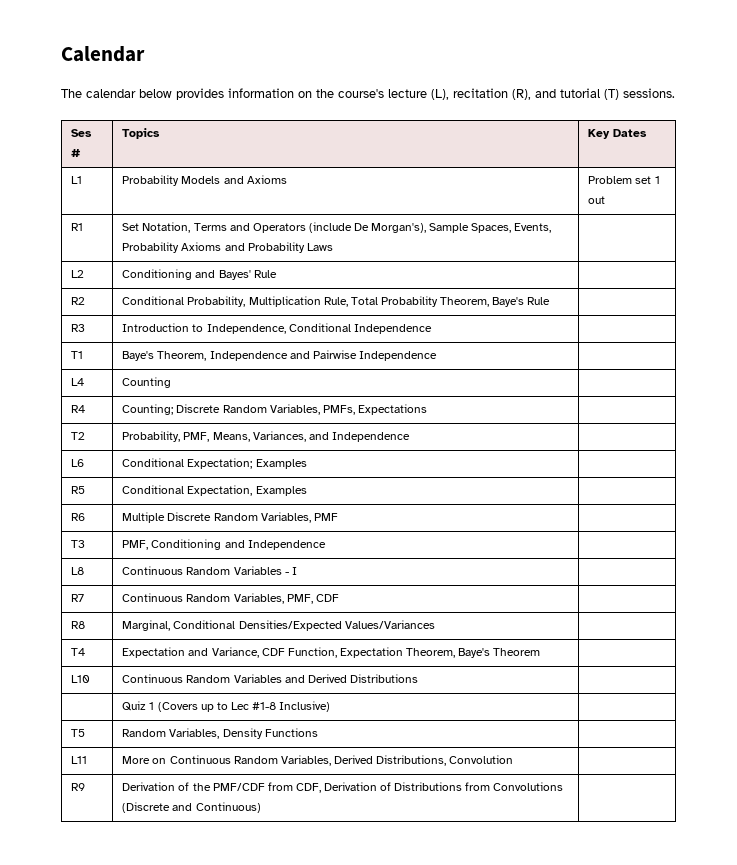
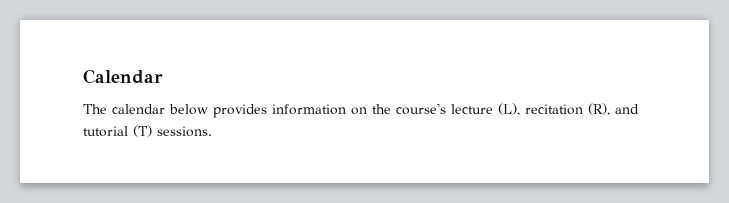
[71,129,93,137] [71,149,82,157] [122,128,161,139] [588,129,648,139] [71,176,83,184] [122,175,287,186] [588,176,660,184] [588,196,606,204] [71,223,84,231] [122,222,552,233] [122,242,333,253] [71,270,85,278] [122,269,277,280] [71,297,86,305] [122,296,551,307] [71,324,86,332] [122,323,432,334] [71,351,84,359] [122,350,437,361] [71,378,85,386] [122,377,172,388] [71,405,86,413] [122,404,427,415] [71,432,86,440] [122,431,410,442] [71,459,85,467] [122,458,307,469] [71,486,86,494] [122,485,307,496] [71,513,86,521] [122,512,338,523] [71,540,86,548] [122,539,326,550] [71,567,85,575] [122,566,297,575] [71,594,85,602] [122,593,339,604] [71,621,86,629] [122,620,435,631] [71,648,86,656] [122,647,541,658] [71,675,91,683] [122,674,418,683] [122,701,331,712] [71,729,86,737] [122,728,318,739] [71,756,88,764] [122,755,514,766] [71,783,86,791] [122,782,564,793] [122,802,261,813] // Ses # | Topics | Key Dates // L1 | Probability Models and Axioms | Problem set 1 out // R1 | Set Notation, Terms and Operators (include De Morgan's), Sample Spaces, Events, Probability Axioms and Probability Laws | // L2 | Conditioning and Bayes' Rule | // R2 | Conditional Probability, Multiplication Rule, Total Probability Theorem, Baye's Rule | // R3 | Introduction to Independence, Conditional Independence | // T1 | Baye's Theorem, Independence and Pairwise Independence | // L4 | Counting | // R4 | Counting; Discrete Random Variables, PMFs, Expectations | // T2 | Probability, PMF, Means, Variances, and Independence | // L6 | Conditional Expectation; Examples | // R5 | Conditional Expectation, Examples | // R6 | Multiple Discrete Random Variables, PMF | // T3 | PMF, Conditioning and Independence | // L8 | Continuous Random Variables - I | // R7 | Continuous Random Variables, PMF, CDF | // R8 | Marginal, Conditional Densities/Expected Values/Variances | // T4 | Expectation and Variance, CDF Function, Expectation Theorem, Baye's Theorem | // L10 | Continuous Random Variables and Derived Distributions | // | Quiz 1 (Covers up to Lec #1-8 Inclusive) | // T5 | Random Variables, Density Functions | // L11 | More on Continuous Random Variables, Derived Distributions, Convolution | // R9 | Derivation of the PMF/CDF from CDF, Derivation of Distributions from Convolutions (Discrete and Continuous) | -> (212, 131) none

